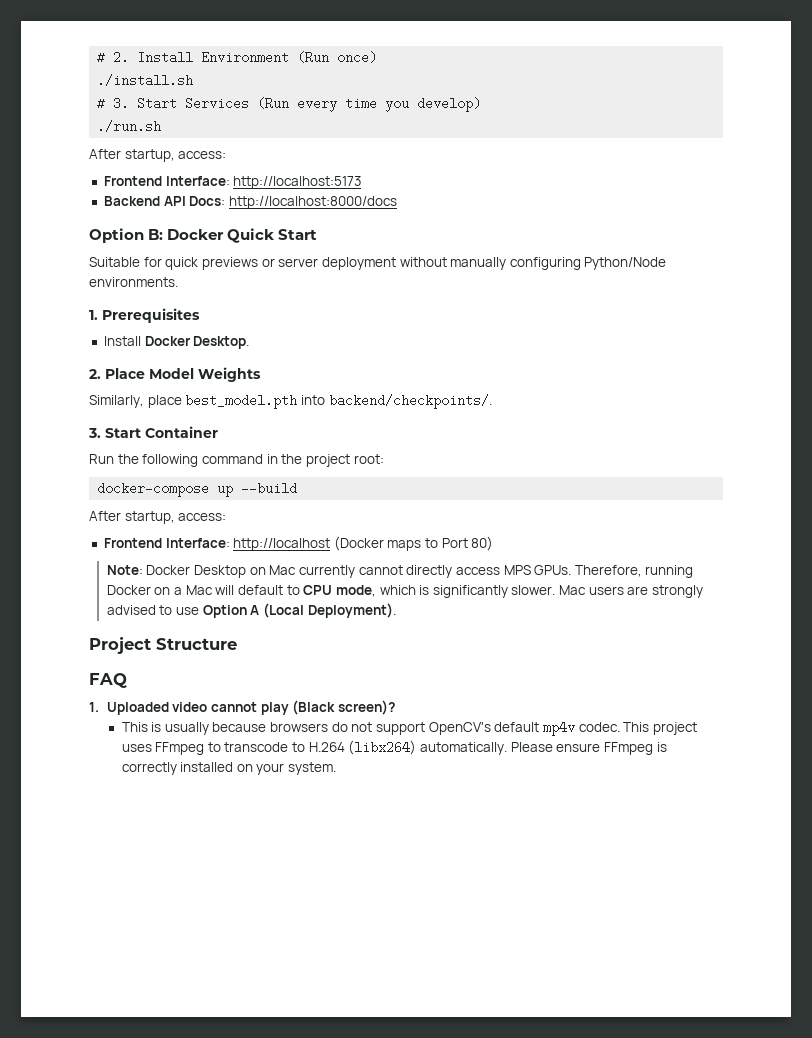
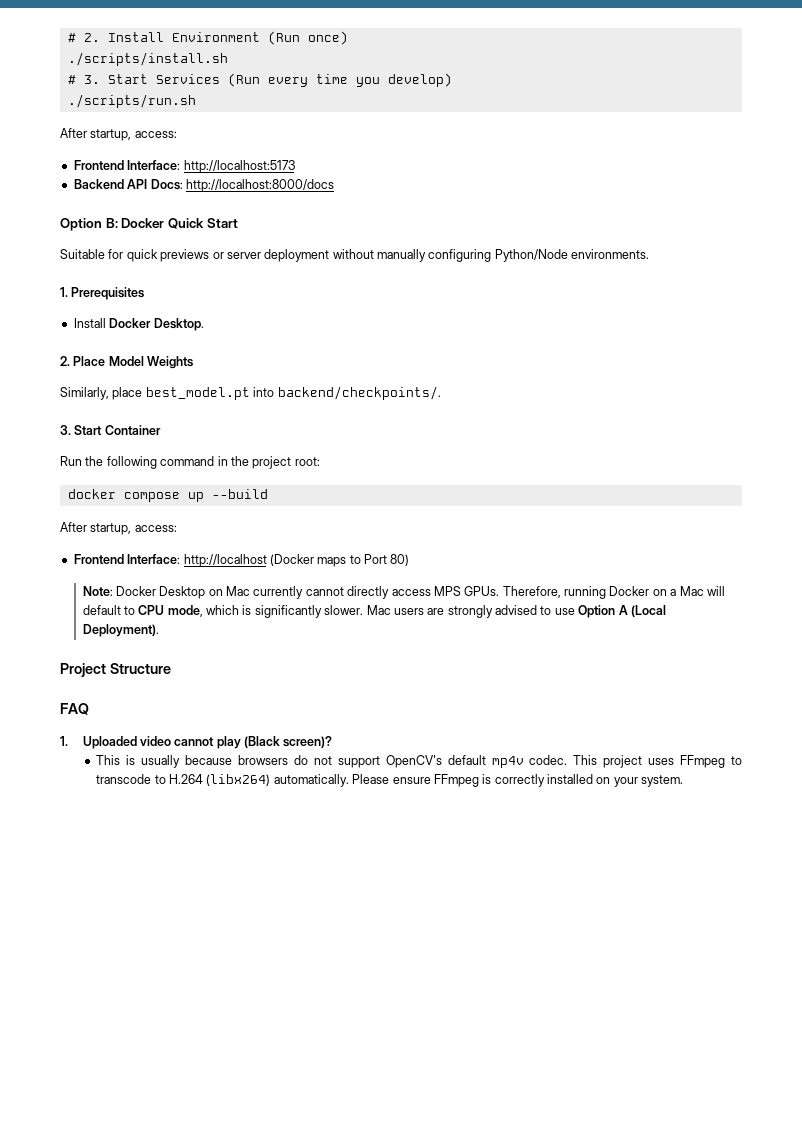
[97,74,194,87] ./install.sh -> [67,52,228,66] ./scripts/install.sh
[97,120,162,133] ./run.sh -> [67,94,196,108] ./scripts/run.sh
[185,394,298,409] best_model.pth -> [145,387,250,400] best_model.pt
[97,482,210,497] docker-compose -> [67,489,180,502] docker compose

